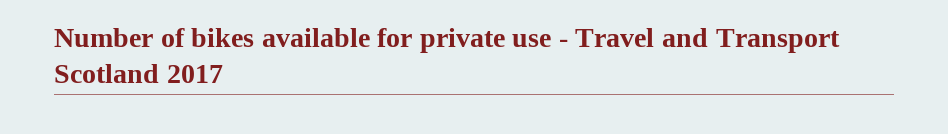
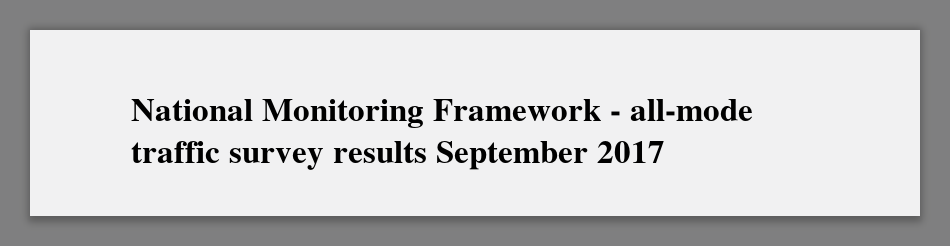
[54,28,840,53] [54,64,159,83] Number of bikes available for private use - Travel and Transport Scotland -> [131,99,753,128] [131,141,588,170] National Monitoring Framework - all-mode traffic survey results September

